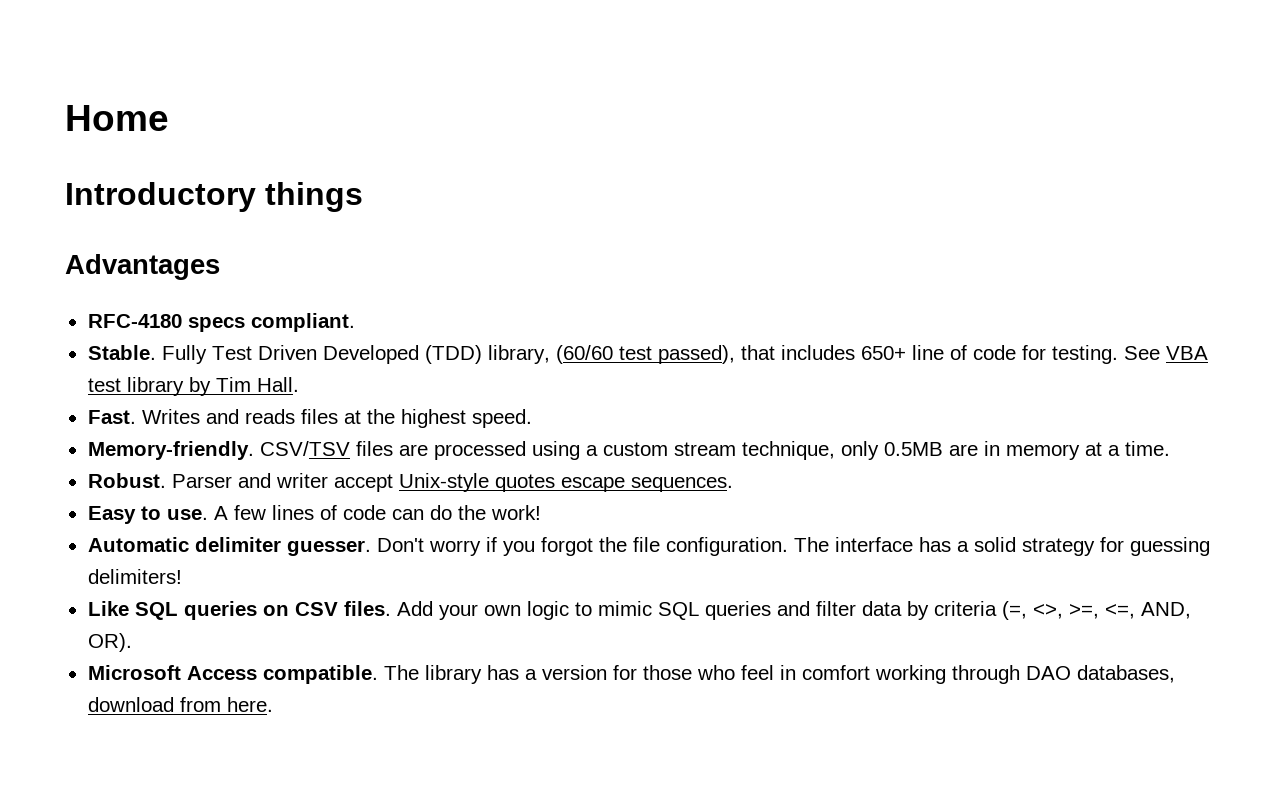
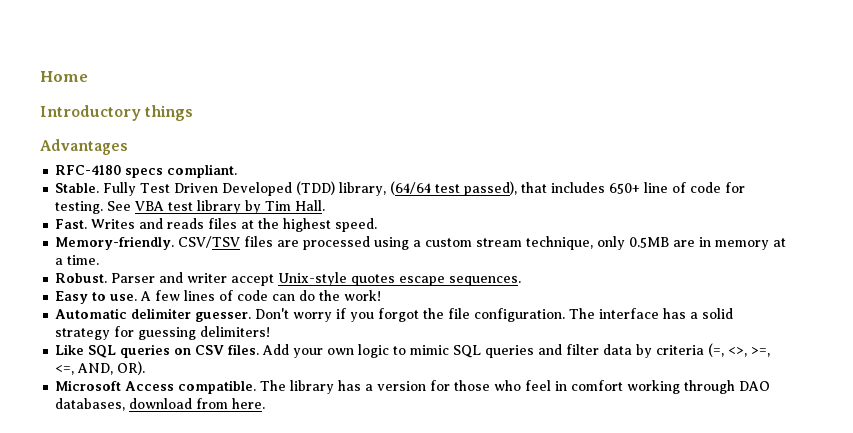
[555,345,613,364] (60/60 -> [390,181,432,195] (64/64

